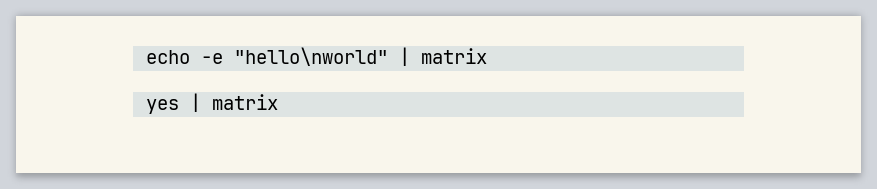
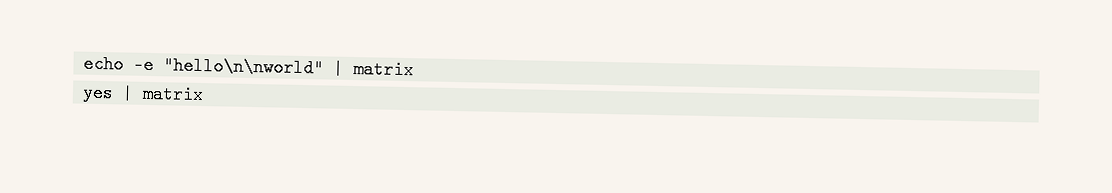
[233,47,388,66] "hello\nworld" -> [163,56,325,78] "hello\n\nworld"

